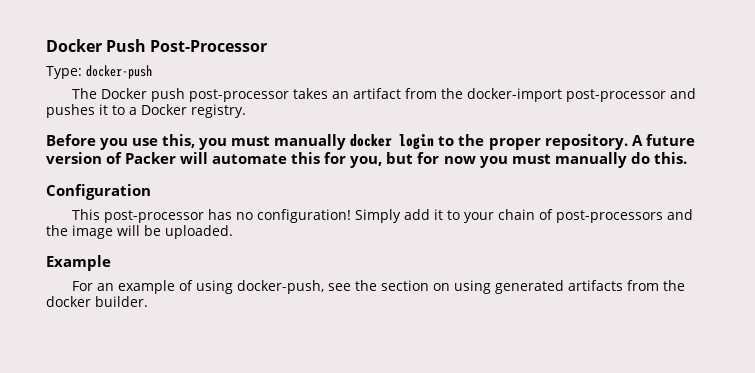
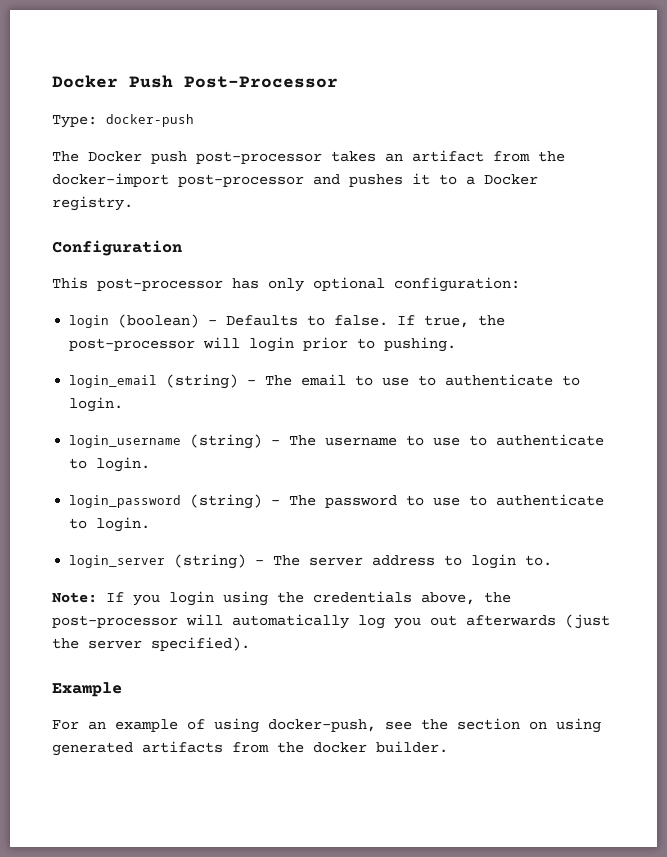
[46,134,695,150] [46,152,687,168] [46,184,151,200] [72,209,694,223] [46,225,233,239] Before you use this, you must manually docker login to the proper repository. A future version of Packer will automate this for you, but for now you must manually do this. // Configuration // This post-processor has no configuration! Simply add it to your chain of post-processors and the image will be uploaded. -> [52,240,182,256] [52,277,520,292] [69,314,506,328] [69,337,457,352] [69,374,581,389] [69,397,124,412] [69,434,605,449] [69,457,151,472] [69,494,605,509] [69,517,151,532] [69,554,553,569] [52,591,511,606] [52,614,610,629] [52,637,250,651] Configuration // This post-processor has only optional configuration: // login (boolean) - Defaults to false. If true, the post-processor will login prior to pushing. // login_email (string) - The email to use to authenticate to login. // login_username (string) - The username to use to authenticate to login. // login_password (string) - The password to use to authenticate to login. // login_server (string) - The server address to login to. // Note: If you login using the credentials above, the post-processor will automatically log you out afterwards (just the server specified).

